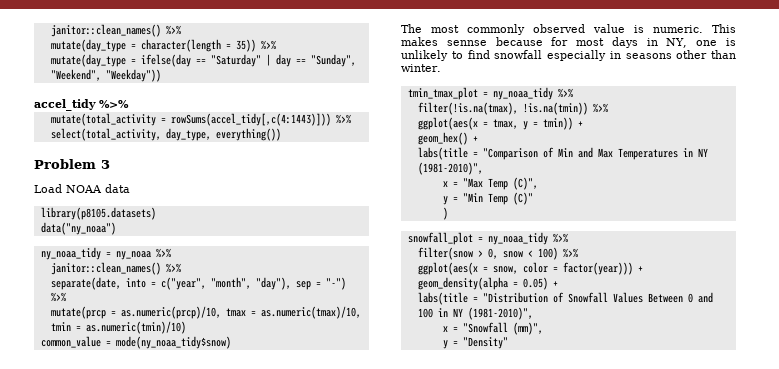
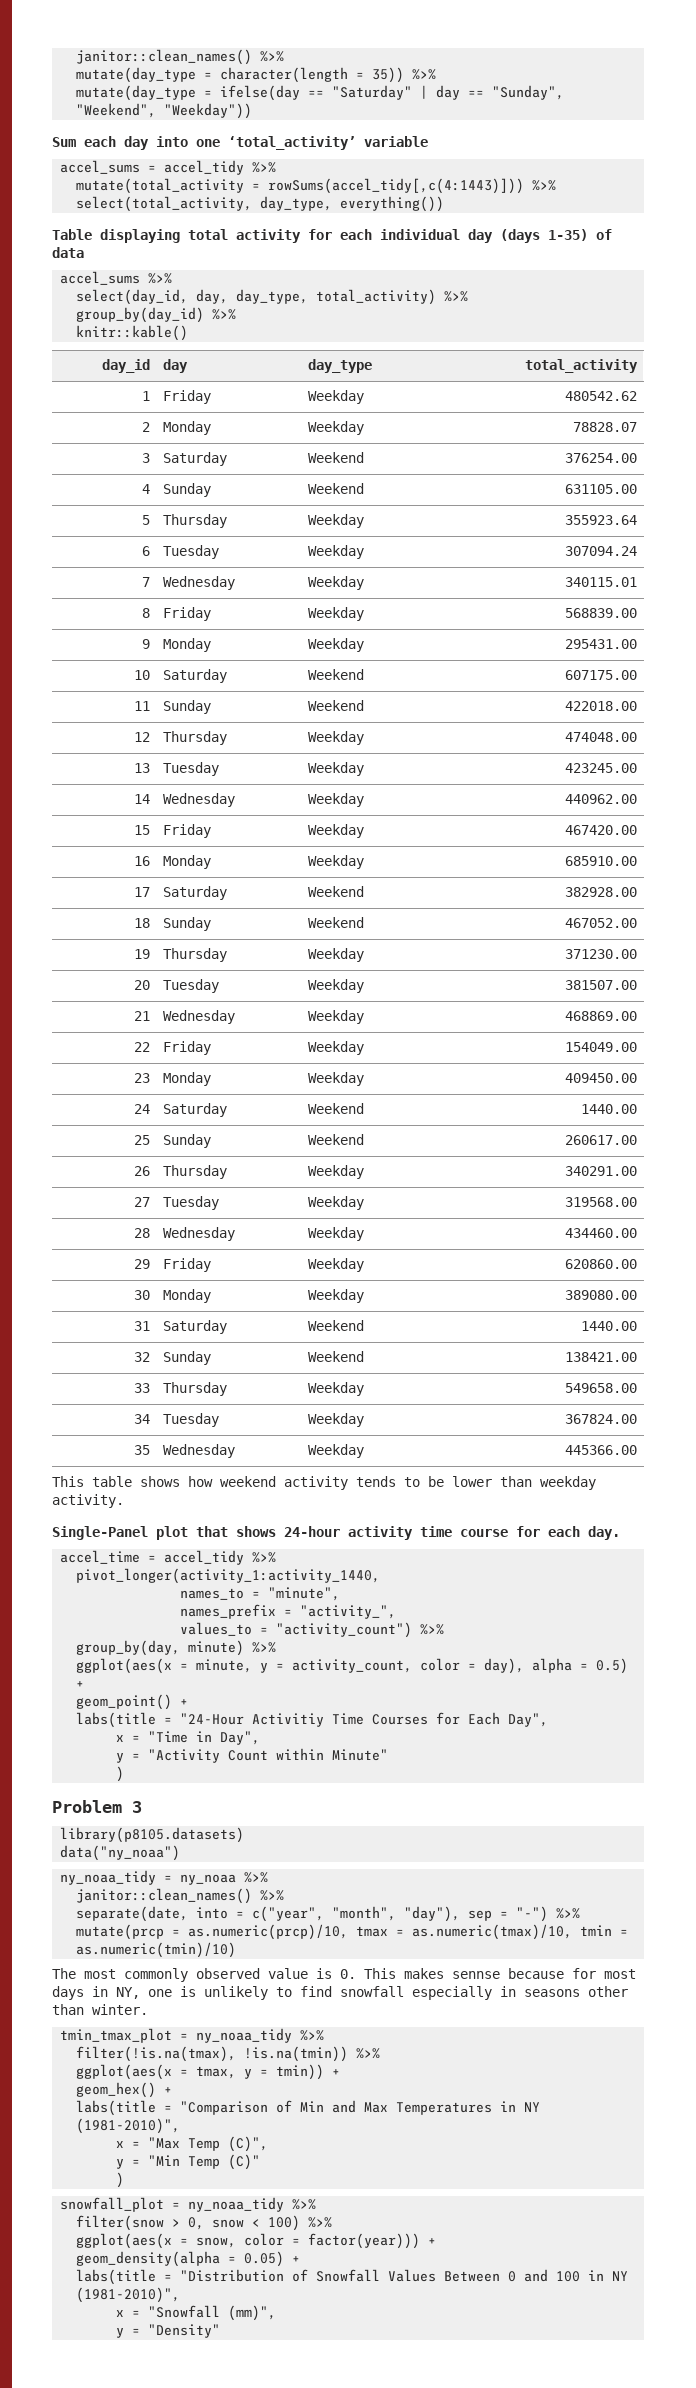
(161, 75) none -> [52,136,428,150] [60,160,157,174] Sum each day into one ‘total_activity’ variable // accel_sums =
(281, 134) none -> [52,229,612,243] [52,247,84,258] [60,271,173,285] [76,289,469,305] [76,307,237,323] [76,325,189,341] [101,359,150,373] [163,359,189,373] [308,359,373,373] [524,359,638,373] [141,391,150,401] [163,390,212,404] [308,390,365,404] [564,391,637,401] [141,422,150,432] [163,421,212,435] [308,421,365,435] [572,422,637,432] [141,453,150,463] [163,452,228,466] [308,452,365,463] [564,453,637,463] [141,484,150,494] [163,483,212,497] [308,483,365,494] [564,484,637,494] [141,515,150,525] [163,514,228,528] [308,514,365,528] [564,515,637,525] [141,546,150,556] [163,545,220,559] [308,545,365,559] [564,546,637,556] [141,577,150,587] [163,576,236,590] [308,576,365,590] [564,577,637,587] [141,608,150,618] [163,607,212,621] [308,607,365,621] [564,608,637,618] [141,639,150,649] [163,638,212,652] [308,638,365,652] [564,639,637,649] [133,670,150,680] [163,669,228,683] [308,669,365,680] [564,670,637,680] [133,701,150,711] [163,700,212,714] [308,700,365,711] [564,701,637,711] [133,732,150,742] [163,731,228,745] [308,731,365,745] [564,732,637,742] [133,763,150,773] [163,762,220,776] [308,762,365,776] [564,763,637,773] [133,794,150,804] [163,793,236,807] [308,793,365,807] [564,794,637,804] [133,825,150,835] [163,824,212,838] [308,824,365,838] [564,825,637,835] [133,856,150,866] [163,855,212,869] [308,855,365,869] [564,856,637,866] [133,887,150,897] [163,886,228,900] [308,886,365,897] [564,887,637,897] [133,918,150,928] [163,917,212,931] [308,917,365,928] [564,918,637,928] [133,949,150,959] [163,948,228,962] [308,948,365,962] [564,949,637,959] [133,980,150,990] [163,979,220,993] [308,979,365,993] [564,980,637,990] [133,1011,150,1021] [163,1010,236,1024] [308,1010,365,1024] [564,1011,637,1021] [133,1042,150,1052] [163,1041,212,1055] [308,1041,365,1055] [564,1042,637,1052] [133,1073,150,1083] [163,1072,212,1086] [308,1072,365,1086] [564,1073,637,1083] [133,1104,150,1114] [163,1103,228,1117] [308,1103,365,1114] [580,1104,637,1114] [133,1135,150,1145] [163,1134,212,1148] [308,1134,365,1145] [564,1135,637,1145] [133,1166,150,1176] [163,1165,228,1179] [308,1165,365,1179] [564,1166,637,1176] [133,1197,150,1207] [163,1196,220,1210] [308,1196,365,1210] [564,1197,637,1207] [133,1228,150,1238] [163,1227,236,1241] [308,1227,365,1241] [564,1228,637,1238] [133,1259,150,1269] [163,1258,212,1272] [308,1258,365,1272] [564,1259,637,1269] [133,1290,150,1300] [163,1289,212,1303] [308,1289,365,1303] [564,1290,637,1300] [133,1321,150,1331] [163,1320,228,1334] [308,1320,365,1331] [580,1321,637,1331] [133,1352,150,1362] [163,1351,212,1365] [308,1351,365,1362] [564,1352,637,1362] [133,1383,150,1393] [163,1382,228,1396] [308,1382,365,1396] [564,1383,637,1393] [133,1414,150,1424] [163,1413,220,1427] [308,1413,365,1427] [564,1414,637,1424] [133,1445,150,1455] [163,1444,236,1458] [308,1444,365,1458] [564,1445,637,1455] [52,1476,596,1490] [52,1494,124,1508] [52,1526,620,1540] [60,1550,277,1565] [76,1568,381,1584] [180,1587,341,1601] [180,1604,397,1619] [180,1622,445,1638] [76,1640,277,1656] [76,1658,629,1674] [76,1681,85,1688] [76,1694,189,1710] [76,1712,549,1728] [116,1731,261,1745] [116,1748,389,1763] [116,1766,125,1782] // Table displaying total activity for each individual day (days 1-35) of data // accel_sums %>% // select(day_id, day, day_type, total_activity) %>% // group_by(day_id) %>% // knitr::kable() // day_id | day | day_type | total_activity // 1 | Friday | Weekday | 480542.62 // 2 | Monday | Weekday | 78828.07 // 3 | Saturday | Weekend | 376254.00 // 4 | Sunday | Weekend | 631105.00 // 5 | Thursday | Weekday | 355923.64 // 6 | Tuesday | Weekday | 307094.24 // 7 | Wednesday | Weekday | 340115.01 // 8 | Friday | Weekday | 568839.00 // 9 | Monday | Weekday | 295431.00 // 10 | Saturday | Weekend | 607175.00 // 11 | Sunday | Weekend | 422018.00 // 12 | Thursday | Weekday | 474048.00 // 13 | Tuesday | Weekday | 423245.00 // 14 | Wednesday | Weekday | 440962.00 // 15 | Friday | Weekday | 467420.00 // 16 | Monday | Weekday | 685910.00 // 17 | Saturday | Weekend | 382928.00 // 18 | Sunday | Weekend | 467052.00 // 19 | Thursday | Weekday | 371230.00 // 20 | Tuesday | Weekday | 381507.00 // 21 | Wednesday | Weekday | 468869.00 // 22 | Friday | Weekday | 154049.00 // 23 | Monday | Weekday | 409450.00 // 24 | Saturday | Weekend | 1440.00 // 25 | Sunday | Weekend | 260617.00 // 26 | Thursday | Weekday | 340291.00 // 27 | Tuesday | Weekday | 319568.00 // 28 | Wednesday | Weekday | 434460.00 // 29 | Friday | Weekday | 620860.00 // 30 | Monday | Weekday | 389080.00 // 31 | Saturday | Weekend | 1440.00 // 32 | Sunday | Weekend | 138421.00 // 33 | Thursday | Weekday | 549658.00 // 34 | Tuesday | Weekday | 367824.00 // 35 | Wednesday | Weekday | 445366.00 // This table shows how weekend activity tends to be lower than weekday activity. // Single-Panel plot that shows 24-hour activity time course for each day. // accel_time = accel_tidy %>% // pivot_longer(activity_1:activity_1440, // names_to = "minute", // names_prefix = "activity_", // values_to = "activity_count") %>% // group_by(day, minute) %>% // ggplot(aes(x = minute, y = activity_count, color = day), alpha = 0.5) + // geom_point() + // labs(title = "24-Hour Activitiy Time Courses for Each Day", // x = "Time in Day", // y = "Activity Count within Minute" // )
[34,184,130,193] // Load NOAA data -> (142, 1807) none
[40,336,231,349] // common_value = mode(ny_noaa_tidy$snow) -> (237, 1950) none
[653,25,703,33] numeric. -> [340,1969,356,1979] 0.

